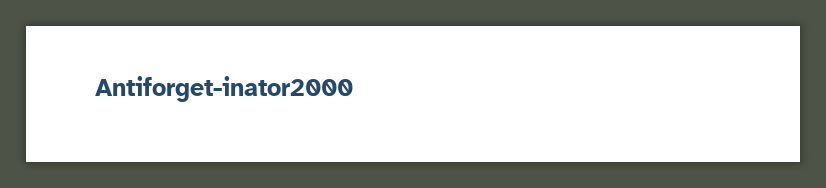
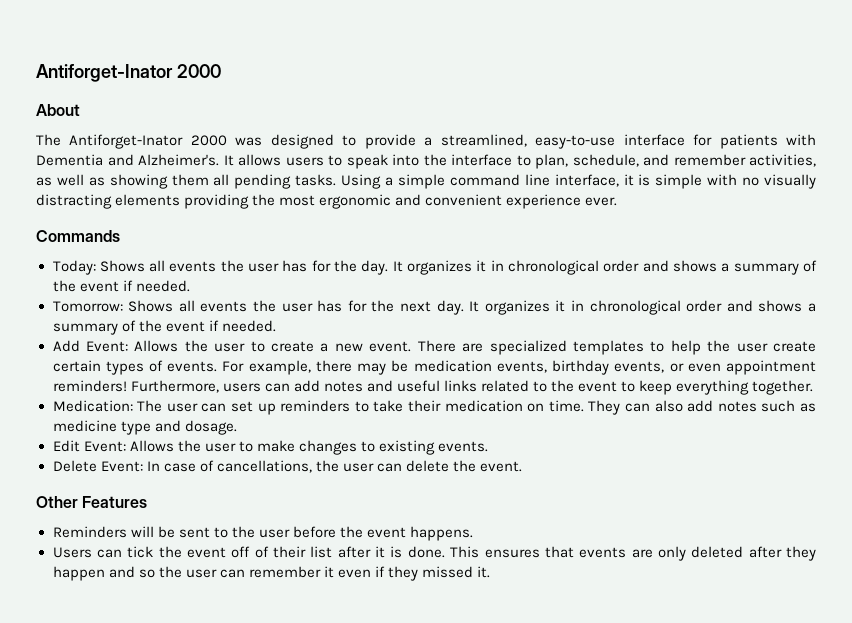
[95,76,353,102] Antiforget-inator2000 -> [36,64,221,82] [36,104,80,116] [36,134,816,149] [36,154,816,169] [36,174,817,189] [36,194,618,209] [36,230,120,242] [52,260,818,275] [52,280,190,292] [52,300,817,315] [52,320,276,335] [52,340,816,355] [52,360,817,375] [52,380,814,395] [52,400,817,415] [52,420,237,435] [52,440,489,455] [52,460,523,473] [36,496,148,508] [52,526,474,541] [52,546,816,561] [52,566,491,581] Antiforget-Inator 2000 // About // The Antiforget-Inator 2000 was designed to provide a streamlined, easy-to-use interface for patients with Dementia and Alzheimer's. It allows users to speak into the interface to plan, schedule, and remember activities, as well as showing them all pending tasks. Using a simple command line interface, it is simple with no visually distracting elements providing the most ergonomic and convenient experience ever. // Commands // Today: Shows all events the user has for the day. It organizes it in chronological order and shows a summary of the event if needed. // Tomorrow: Shows all events the user has for the next day. It organizes it in chronological order and shows a summary of the event if needed. // Add Event: Allows the user to create a new event. There are specialized templates to help the user create certain types of events. For example, there may be medication events, birthday events, or even appointment reminders! Furthermore, users can add notes and useful links related to the event to keep everything together. // Medication: The user can set up reminders to take their medication on time. They can also add notes such as medicine type and dosage. // Edit Event: Allows the user to make changes to existing events. // Delete Event: In case of cancellations, the user can delete the event. // Other Features // Reminders will be sent to the user before the event happens. // Users can tick the event off of their list after it is done. This ensures that events are only deleted after they happen and so the user can remember it even if they missed it.

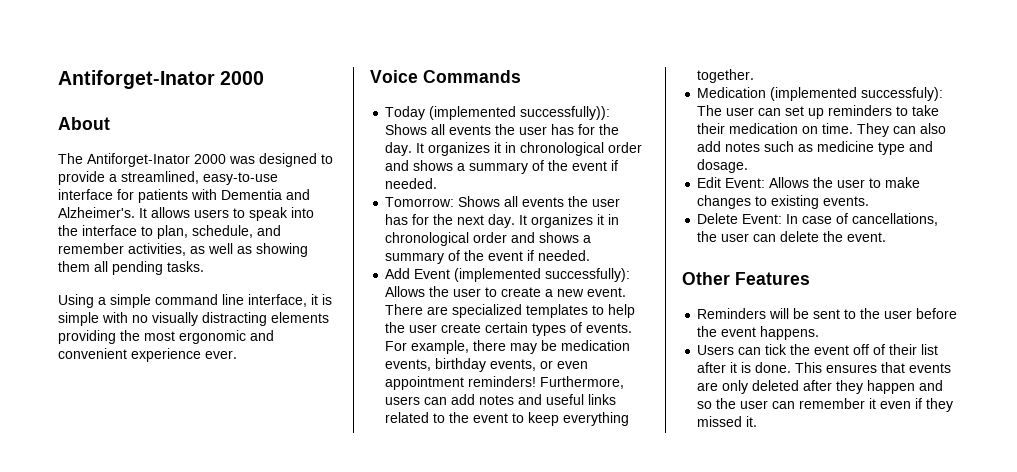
(337, 180) none -> (204, 266) //
(618, 201) none -> [370,70,418,83] Voice
[52,260,96,275] Today: -> [385,106,611,120] Today (implemented successfully)):
[85,341,128,352] Event: -> [414,268,631,282] Event (implemented successfully):
[52,400,133,412] Medication: -> [697,87,944,101] Medication (implemented successfuly):

